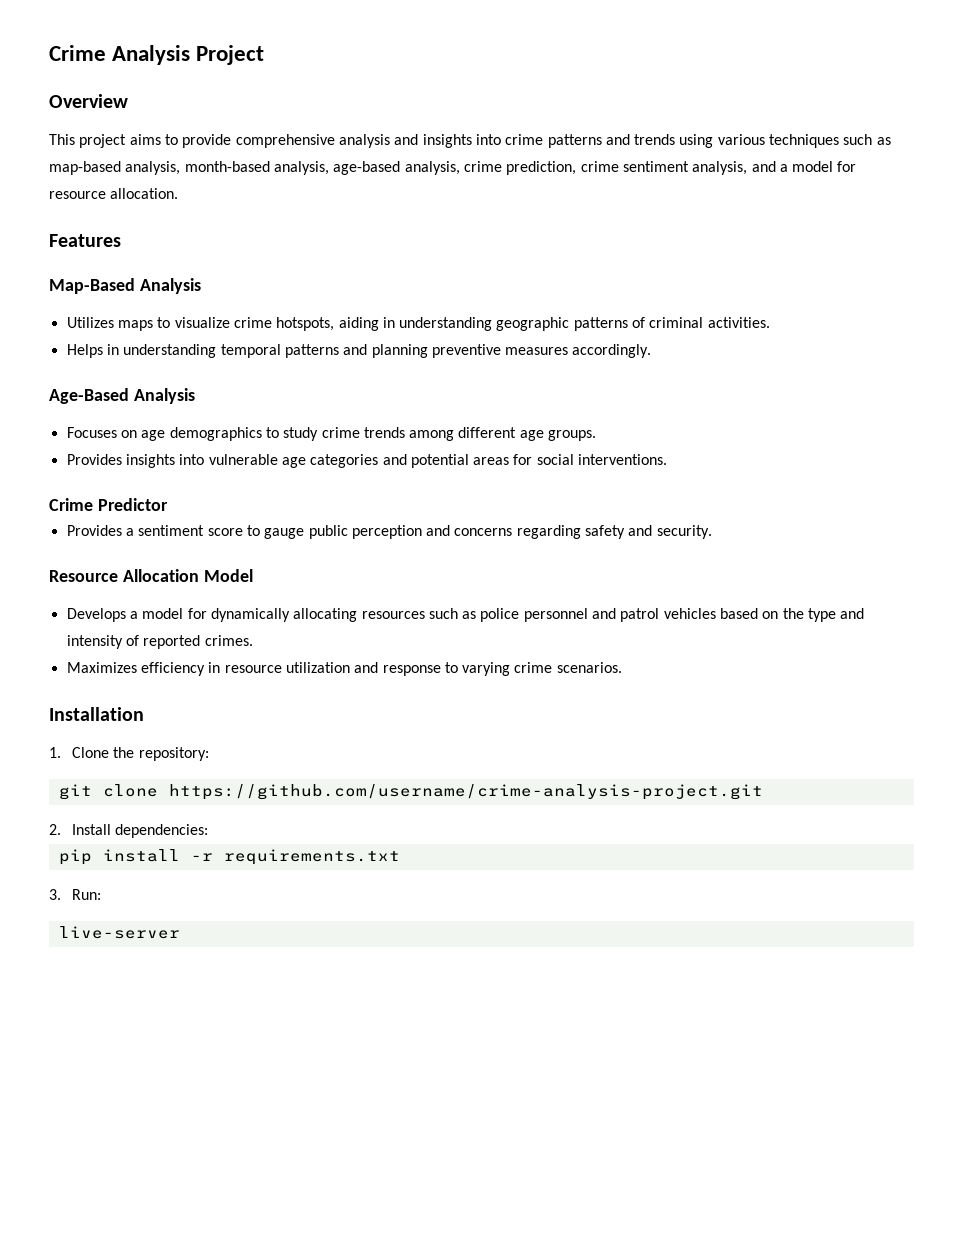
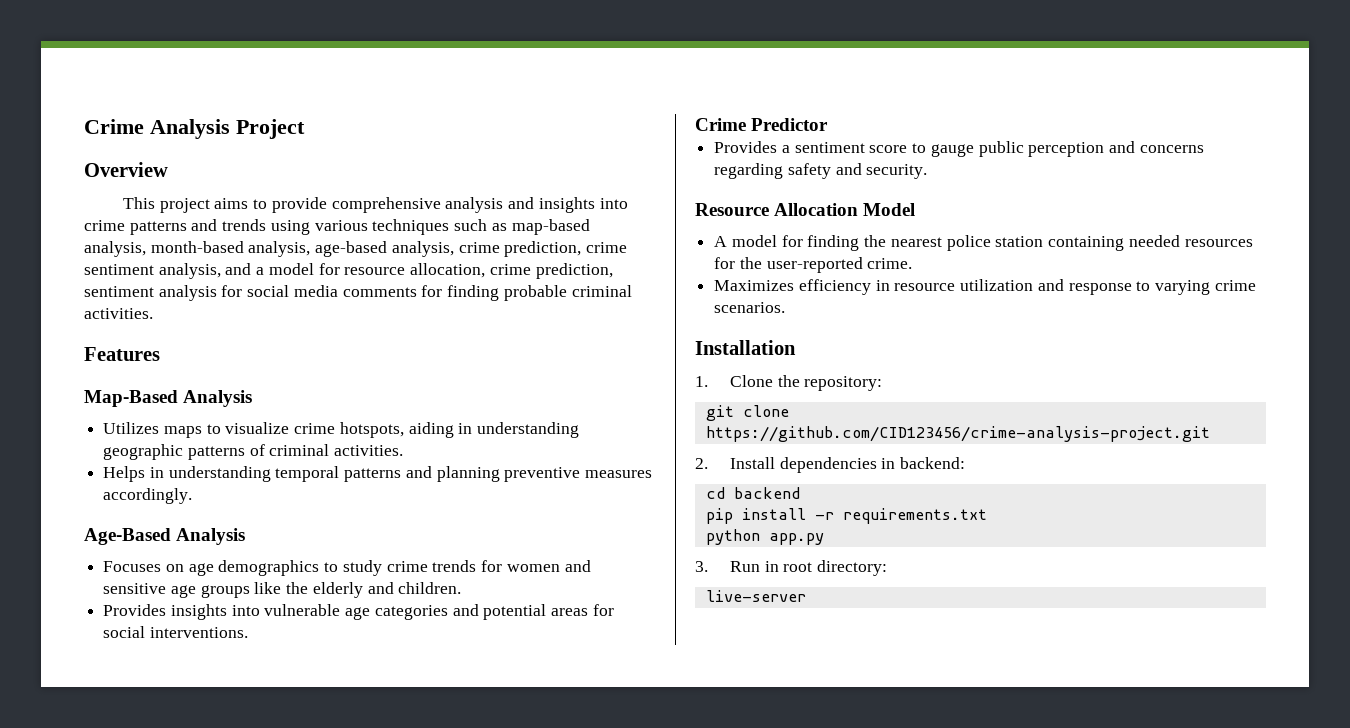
[110,188,179,199] allocation. -> [410,263,613,279] [84,285,632,301] [84,308,153,319] allocation, crime prediction, sentiment analysis for social media comments for finding probable criminal activities.
[409,427,597,441] among different age groups. -> [481,560,591,572] [103,582,462,598] for women and sensitive age groups like the elderly and children.
[66,608,865,622] [66,635,253,649] Develops a model for dynamically allocating resources such as police personnel and patrol vehicles based on the type and intensity of reported crimes. -> [714,235,1253,251] [714,257,913,273] A model for finding the nearest police station containing needed resources for the user-reported crime.
[168,784,763,800] https://github.com/username/crime-analysis-project.git -> [705,426,1210,442] https://github.com/CID123456/crime-analysis-project.git
[115,824,209,838] dependencies: -> [779,457,966,473] [705,487,800,499] dependencies in backend: // cd backend
(400, 857) none -> [705,529,824,545] // python app.py
[72,889,102,900] Run: -> [729,560,888,576] Run in root directory:

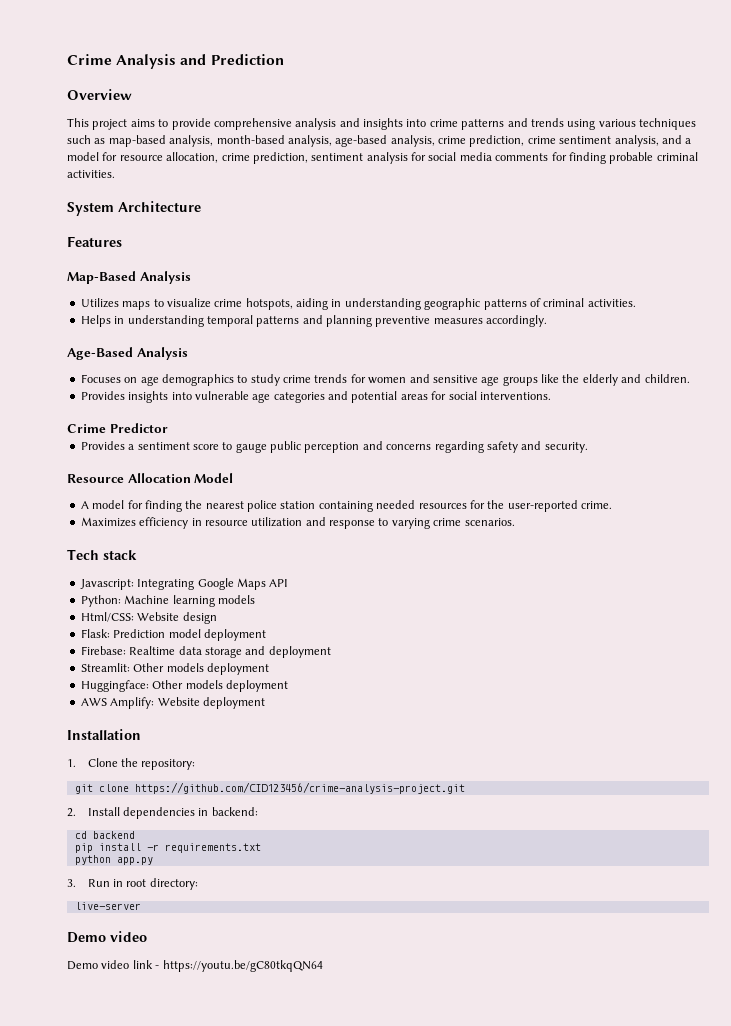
[236,119,305,139] Project -> [180,54,284,65] and Prediction
(153, 313) none -> [67,201,201,216] // System Architecture
(786, 307) none -> [67,549,137,560] [79,578,289,590] [80,595,255,607] [80,612,217,624] [80,629,266,641] [80,646,331,658] [80,663,269,675] [80,680,288,692] [80,697,265,709] // Tech stack // Javascript: Integrating Google Maps API // Python: Machine learning models // Html/CSS: Website design // Flask: Prediction model deployment // Firebase: Realtime data storage and deployment // Streamlit: Other models deployment // Huggingface: Other models deployment // AWS Amplify: Website deployment
(806, 596) none -> [67,931,147,943] [67,960,323,972] // Demo video // Demo video link - https://youtu.be/gC80tkqQN64

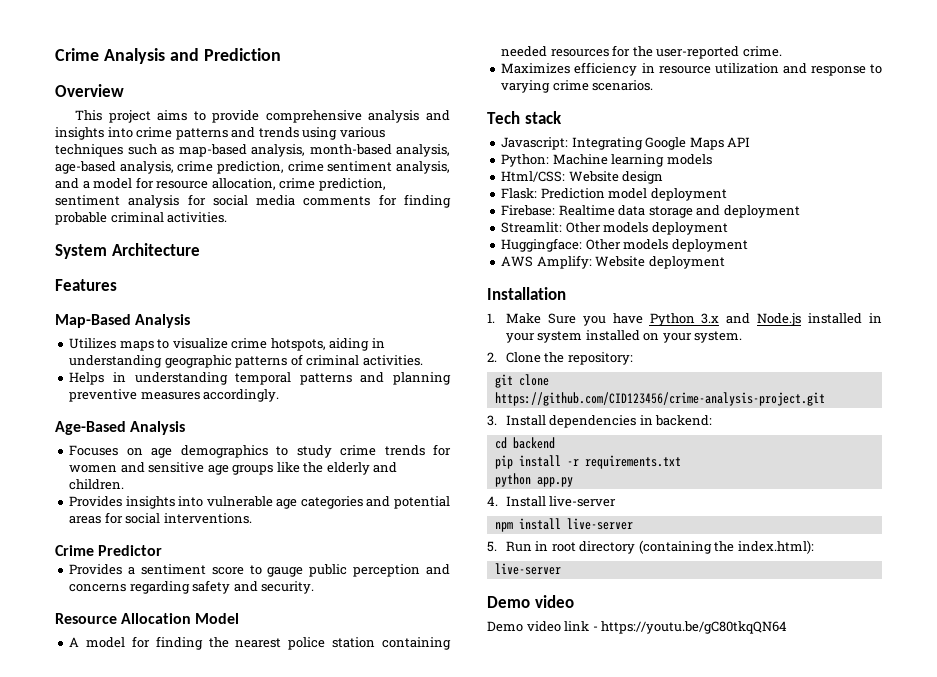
(76, 763) none -> [505,313,882,326] [505,330,743,343] [487,352,497,362] Make Sure you have Python 3.x and Node.js installed in your system installed on your system. // 2.
[67,808,76,817] 2. -> [487,415,497,426] 3.
[67,878,198,890] 3. Run in root directory: -> [487,496,617,507] [494,518,633,532] [487,540,814,554] 4. Install live-server // npm install live-server // 5. Run in root directory (containing the index.html):

